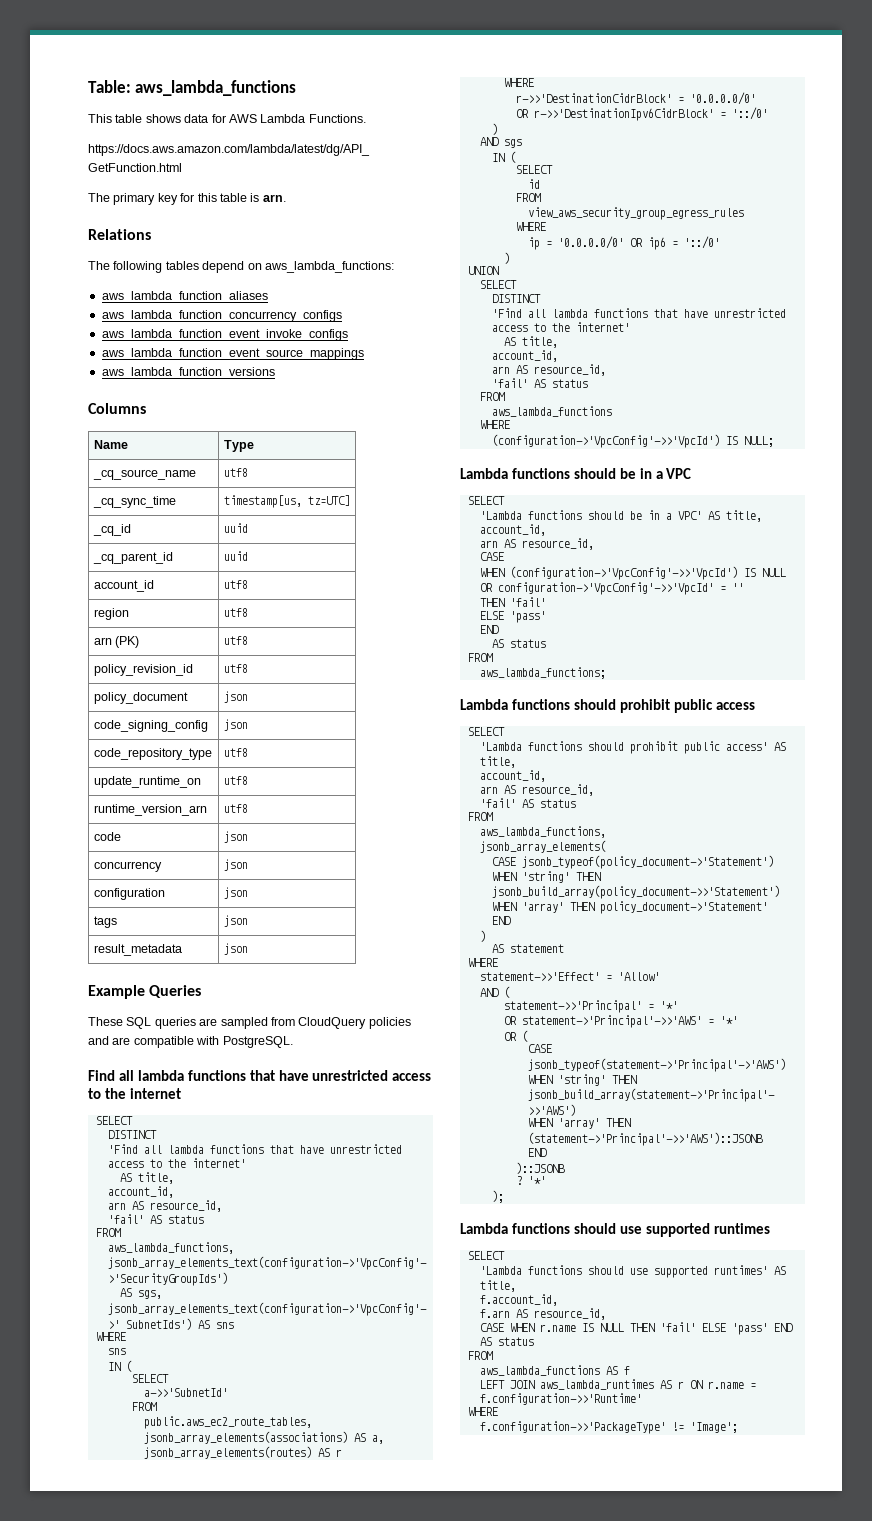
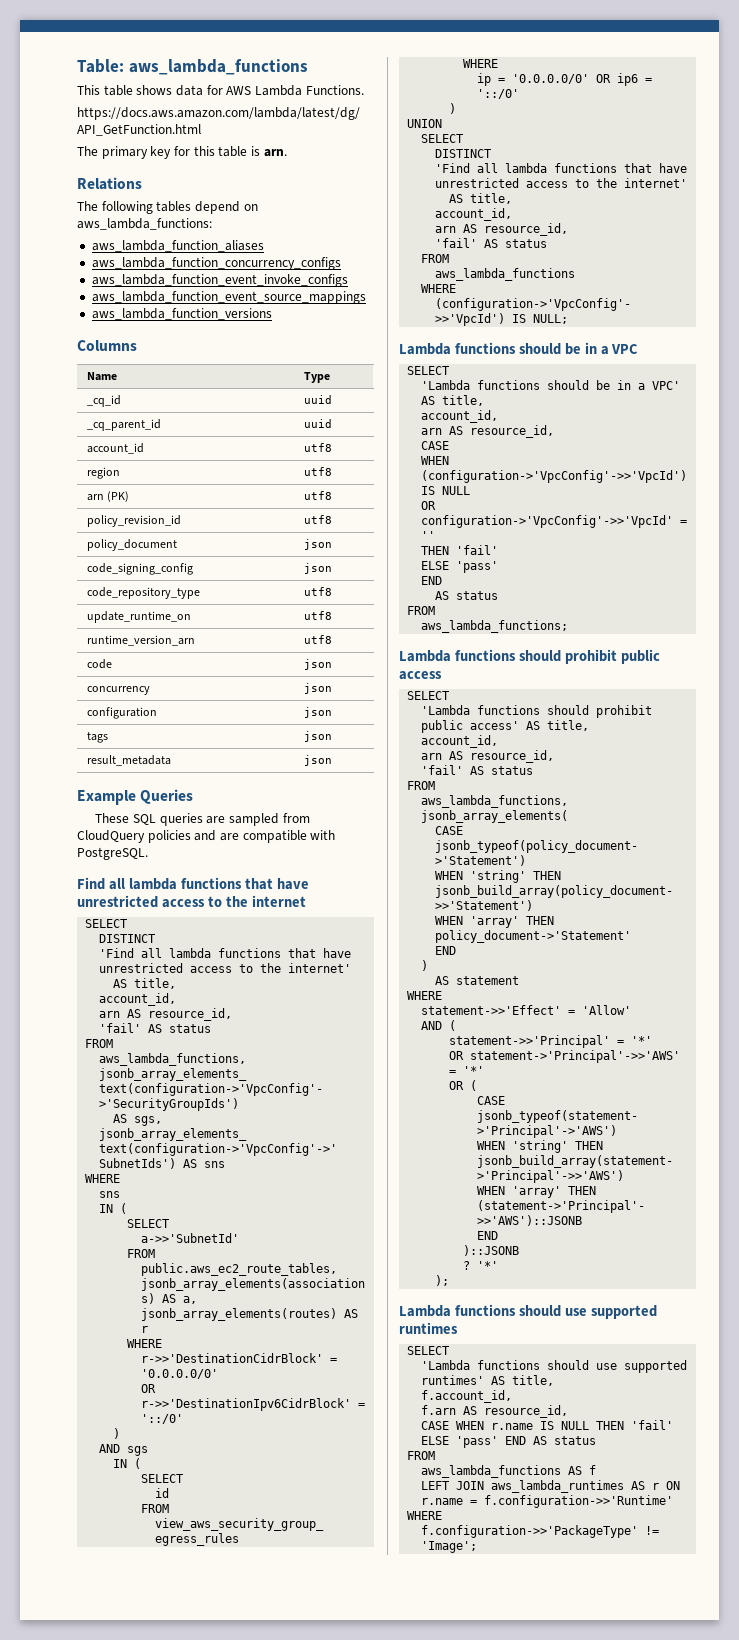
[92,469,196,480] [223,468,248,477] [92,496,176,508] [223,495,350,508] // _cq_source_name | utf8 // _cq_sync_time | timestamp[us, tz=UTC] -> (330, 377) none

